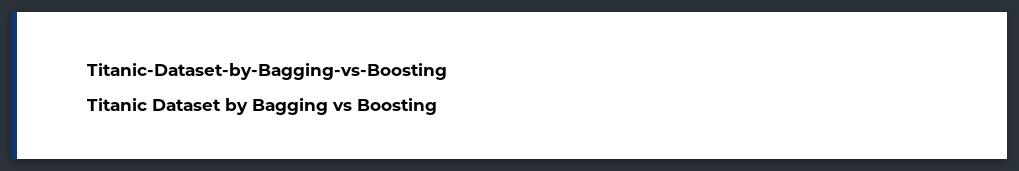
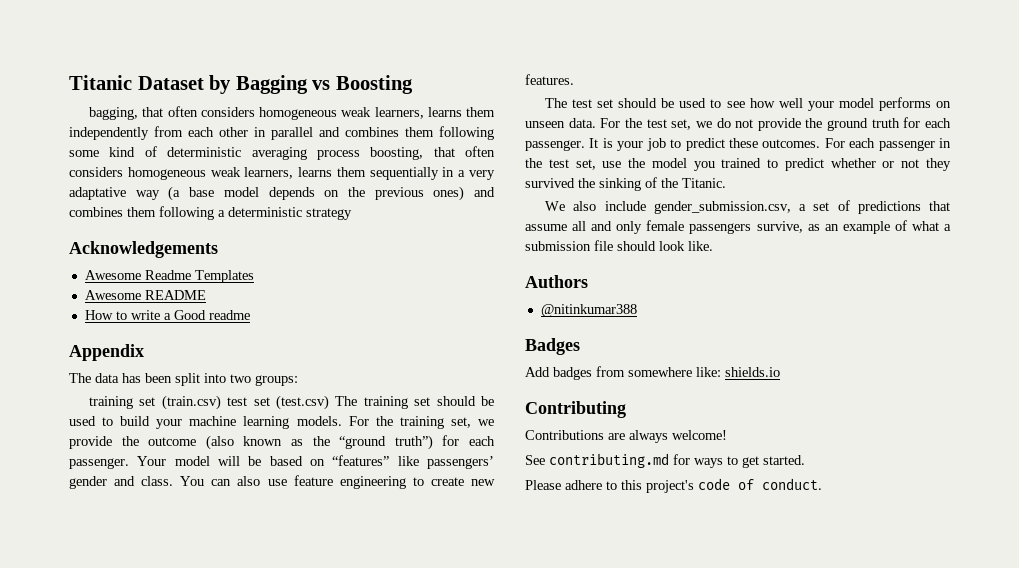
[87,63,447,80] Titanic-Dataset-by-Bagging-vs-Boosting // -> (69, 82) none
(437, 106) none -> [89,106,495,120] [69,126,494,140] [69,146,495,160] [69,167,495,180] [69,186,495,201] [69,206,352,220] [69,241,218,258] [84,270,254,283] [84,290,206,300] [84,310,250,320] [69,344,144,361] [69,373,298,386] [89,395,495,410] [69,416,494,429] [69,435,496,450] [69,455,494,469] [69,475,495,489] [525,74,574,85] [545,97,952,111] [525,117,951,131] [525,138,951,151] [525,158,951,171] [525,177,726,191] [545,200,950,214] [525,220,951,234] [525,240,713,251] [525,275,588,288] [540,304,637,317] [525,338,580,355] [525,366,780,380] [525,401,626,418] [525,430,727,443] [525,453,805,468] [525,478,822,493] // bagging, that often considers homogeneous weak learners, learns them independently from each other in parallel and combines them following some kind of deterministic averaging process boosting, that often considers homogeneous weak learners, learns them sequentially in a very adaptative way (a base model depends on the previous ones) and combines them following a deterministic strategy // Acknowledgements // Awesome Readme Templates // Awesome README // How to write a Good readme // Appendix // The data has been split into two groups: // training set (train.csv) test set (test.csv) The training set should be used to build your machine learning models. For the training set, we provide the outcome (also known as the “ground truth”) for each passenger. Your model will be based on “features” like passengers’ gender and class. You can also use feature engineering to create new features. // The test set should be used to see how well your model performs on unseen data. For the test set, we do not provide the ground truth for each passenger. It is your job to predict these outcomes. For each passenger in the test set, use the model you trained to predict whether or not they survived the sinking of the Titanic. // We also include gender_submission.csv, a set of predictions that assume all and only female passengers survive, as an example of what a submission file should look like. // Authors // @nitinkumar388 // Badges // Add badges from somewhere like: shields.io // Contributing // Contributions are always welcome! // See contributing.md for ways to get started. // Please adhere to this project's code of conduct.

